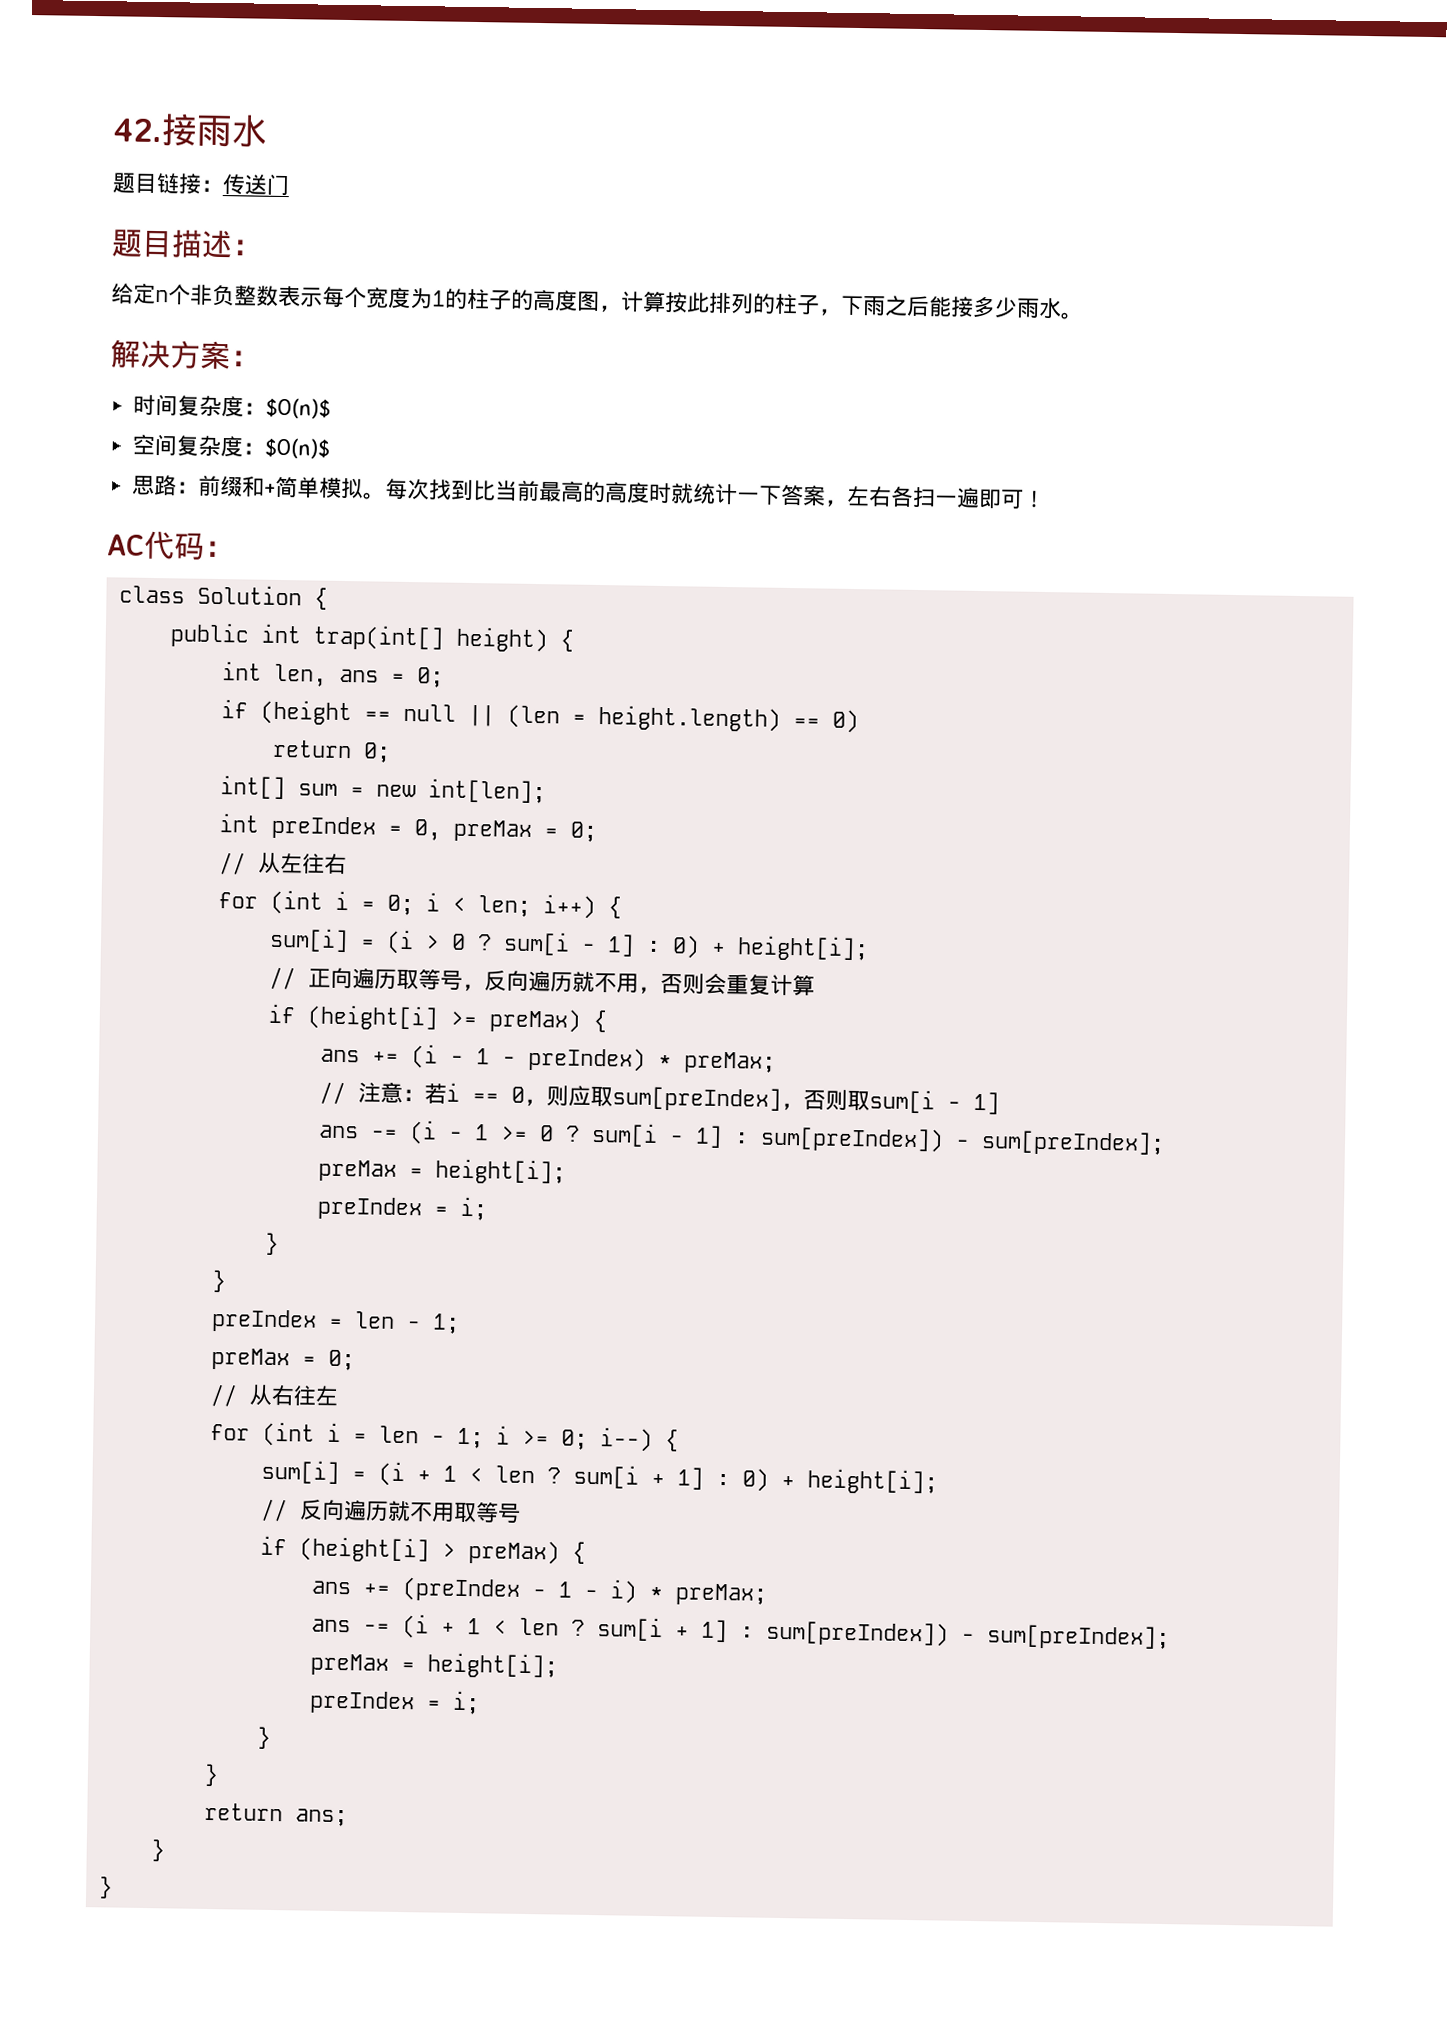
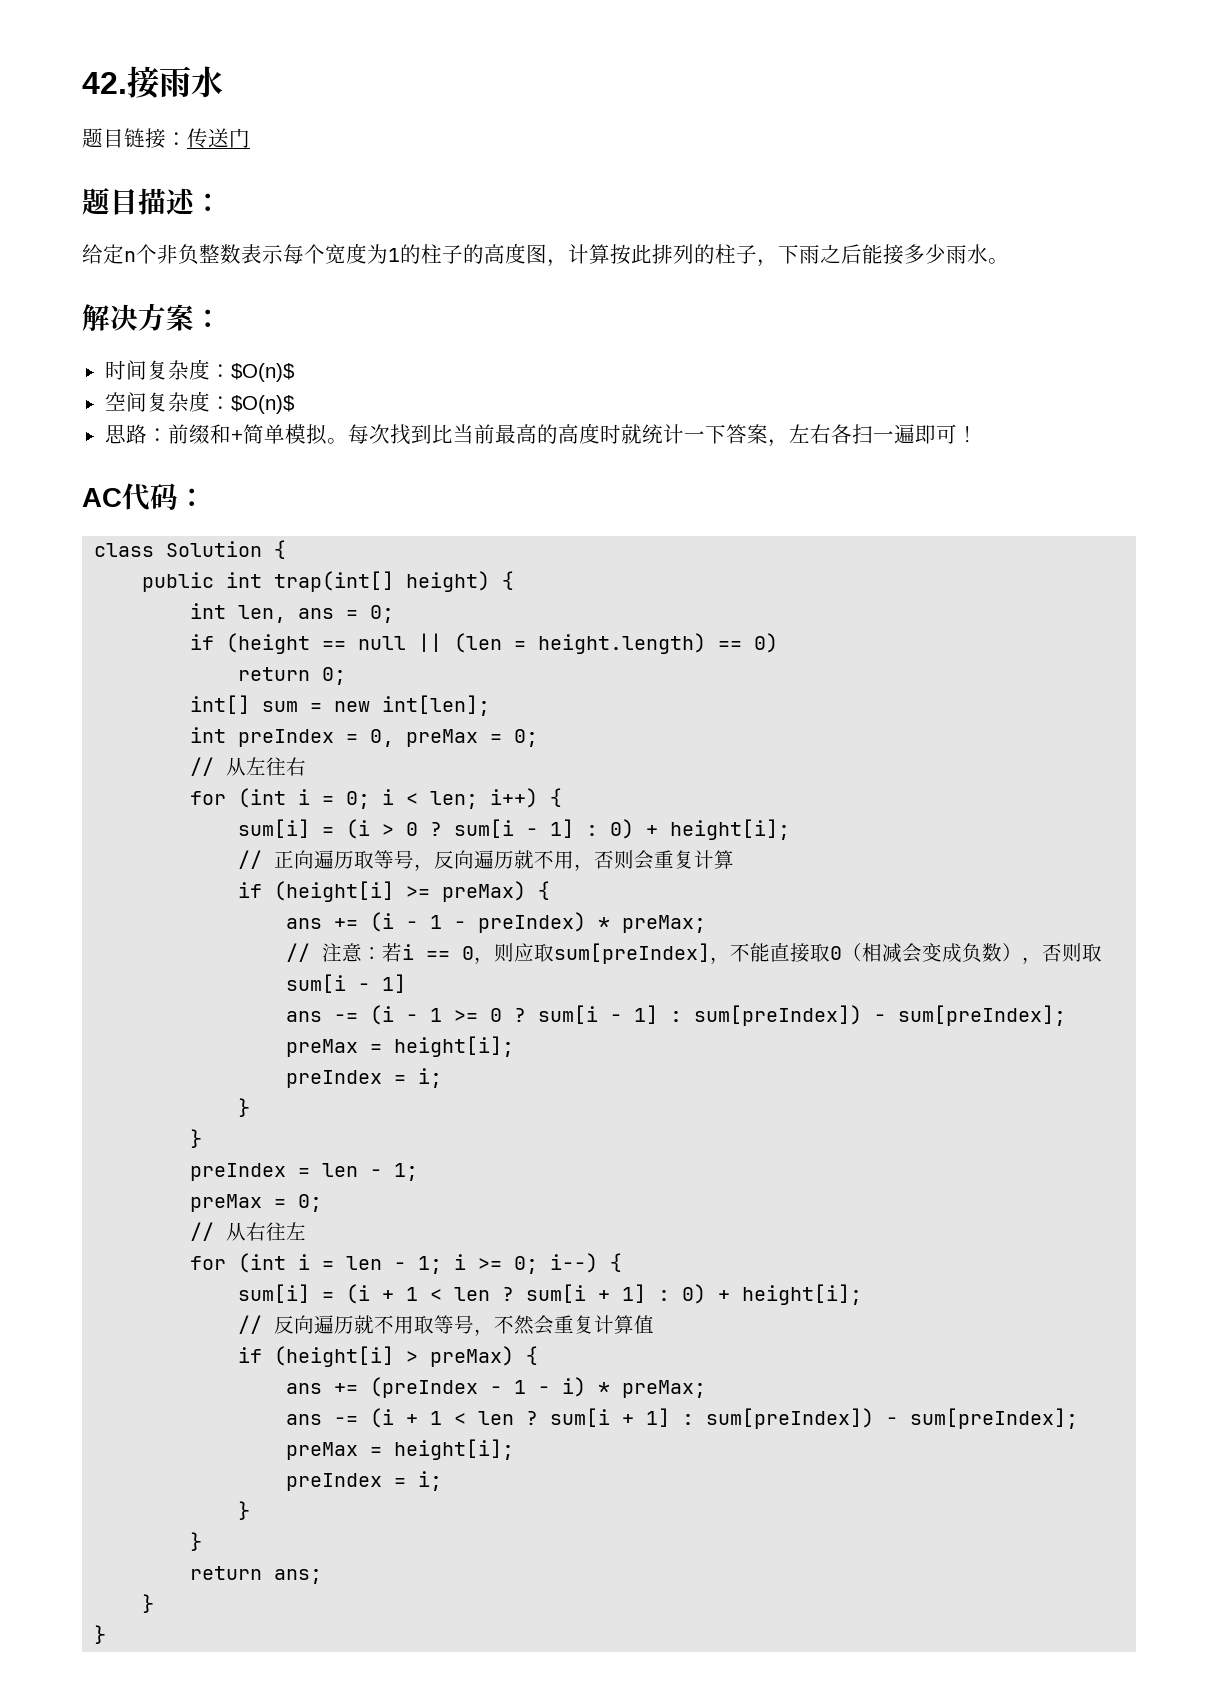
(805, 1106) none -> [730,942,1043,964] 不能直接取0（相减会变成负数），
(522, 1512) none -> [474,1315,655,1336] ，不然会重复计算值

